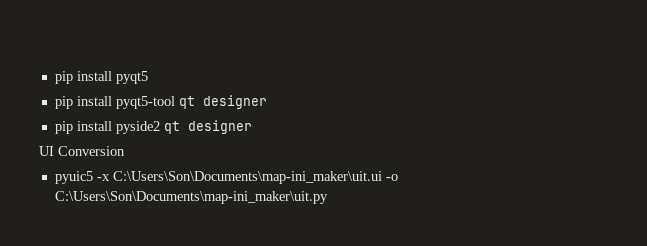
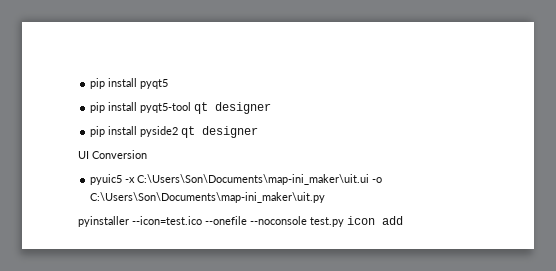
(328, 197) none -> [78,216,403,227] // pyinstaller --icon=test.ico --onefile --noconsole test.py icon add

